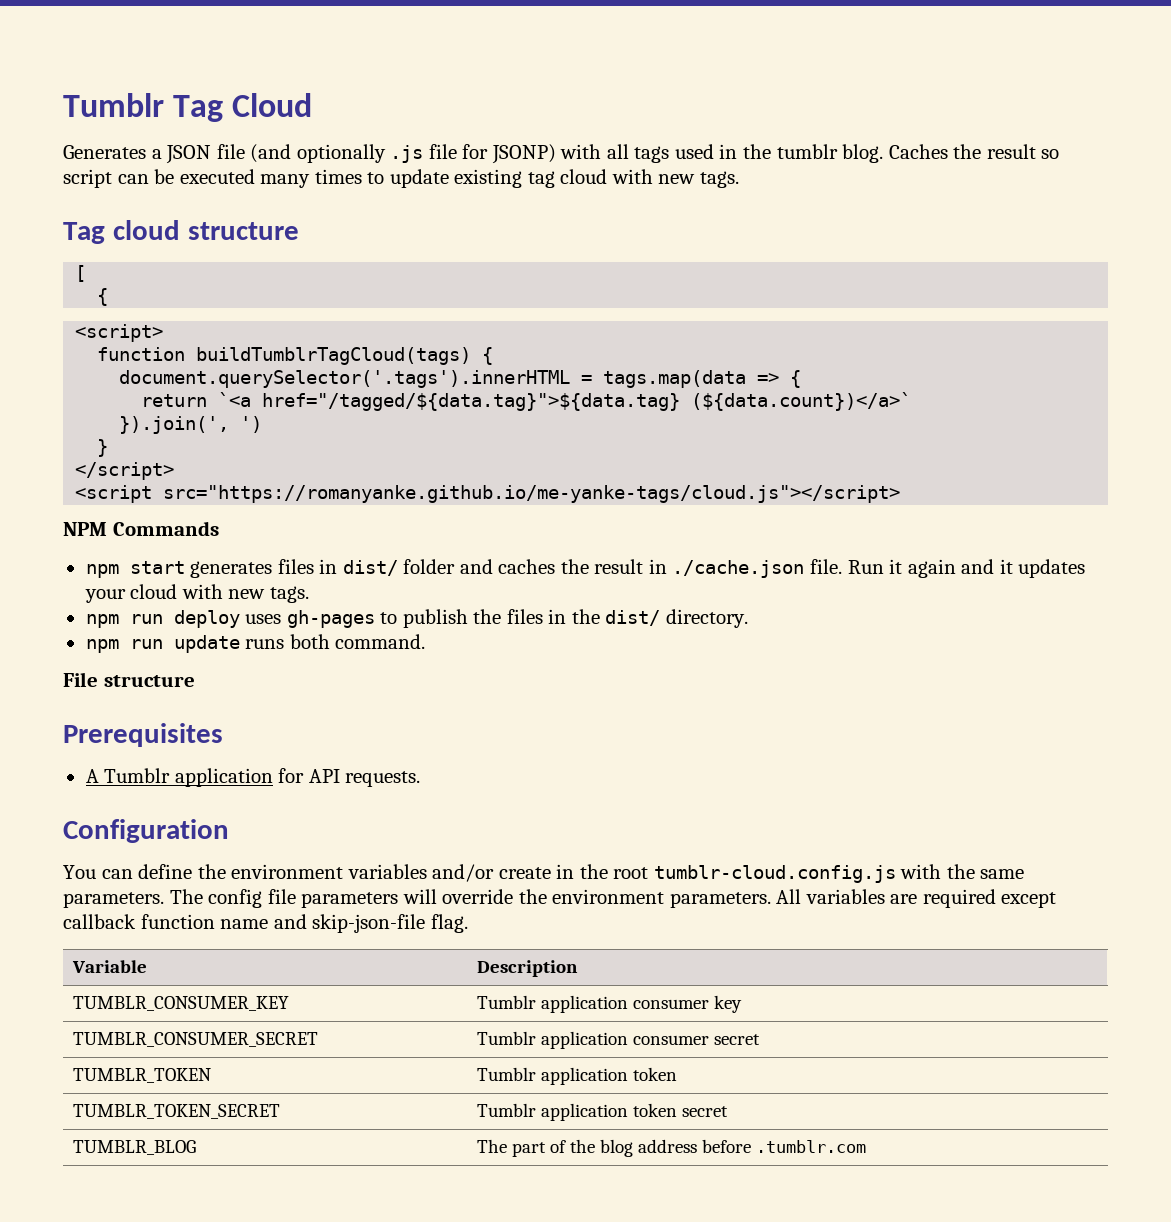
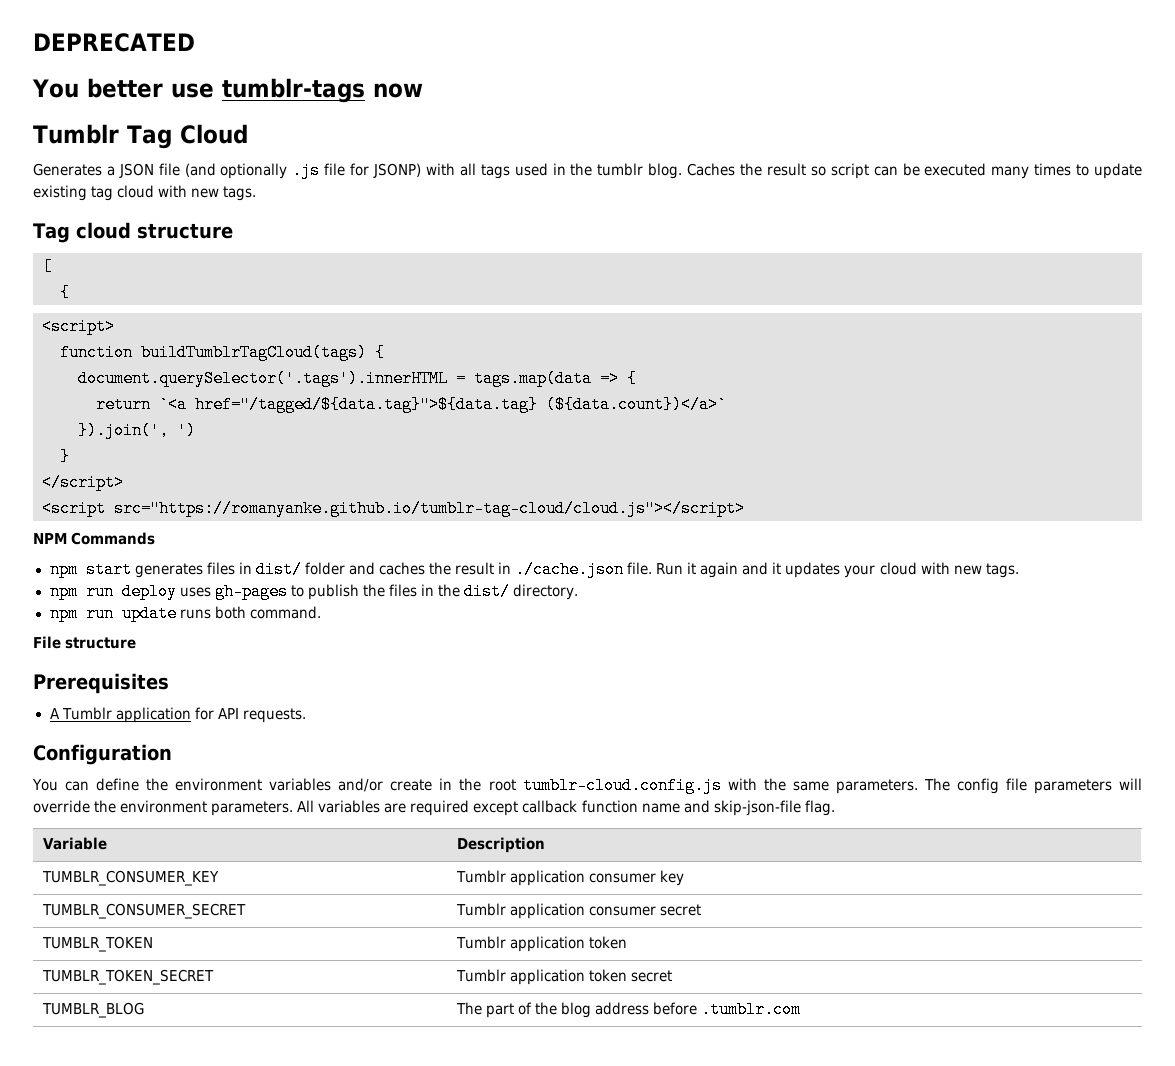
(63, 105) none -> [33,33,195,52] [32,78,423,103] DEPRECATED // You better use tumblr-tags now //
[163,485,901,503] src="https://romanyanke.github.io/me-yanke-tags/cloud.js"></script> -> [114,500,745,517] src="https://romanyanke.github.io/tumblr-tag-cloud/cloud.js"></script>

